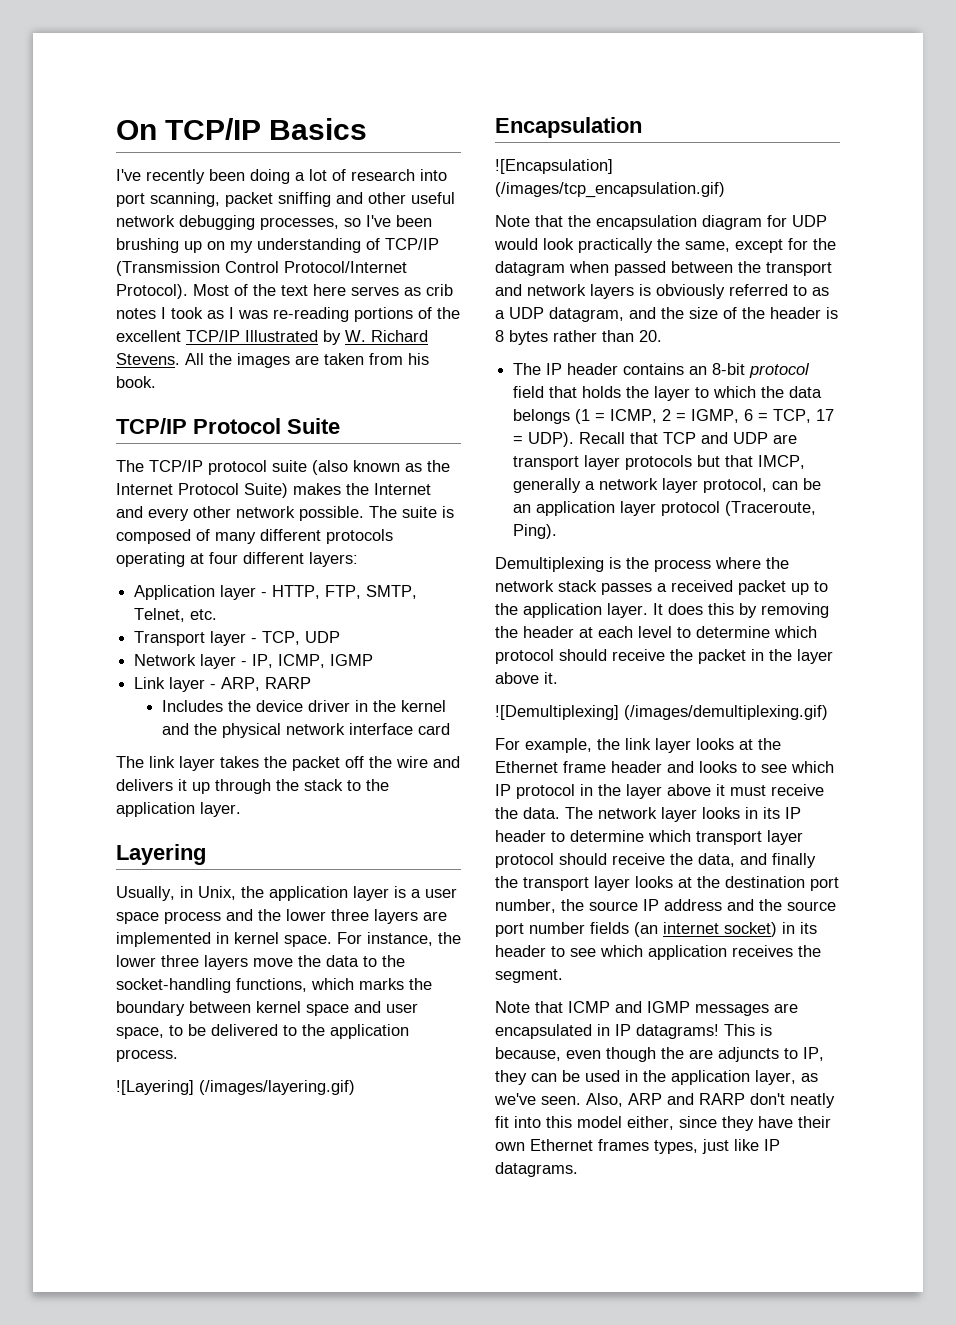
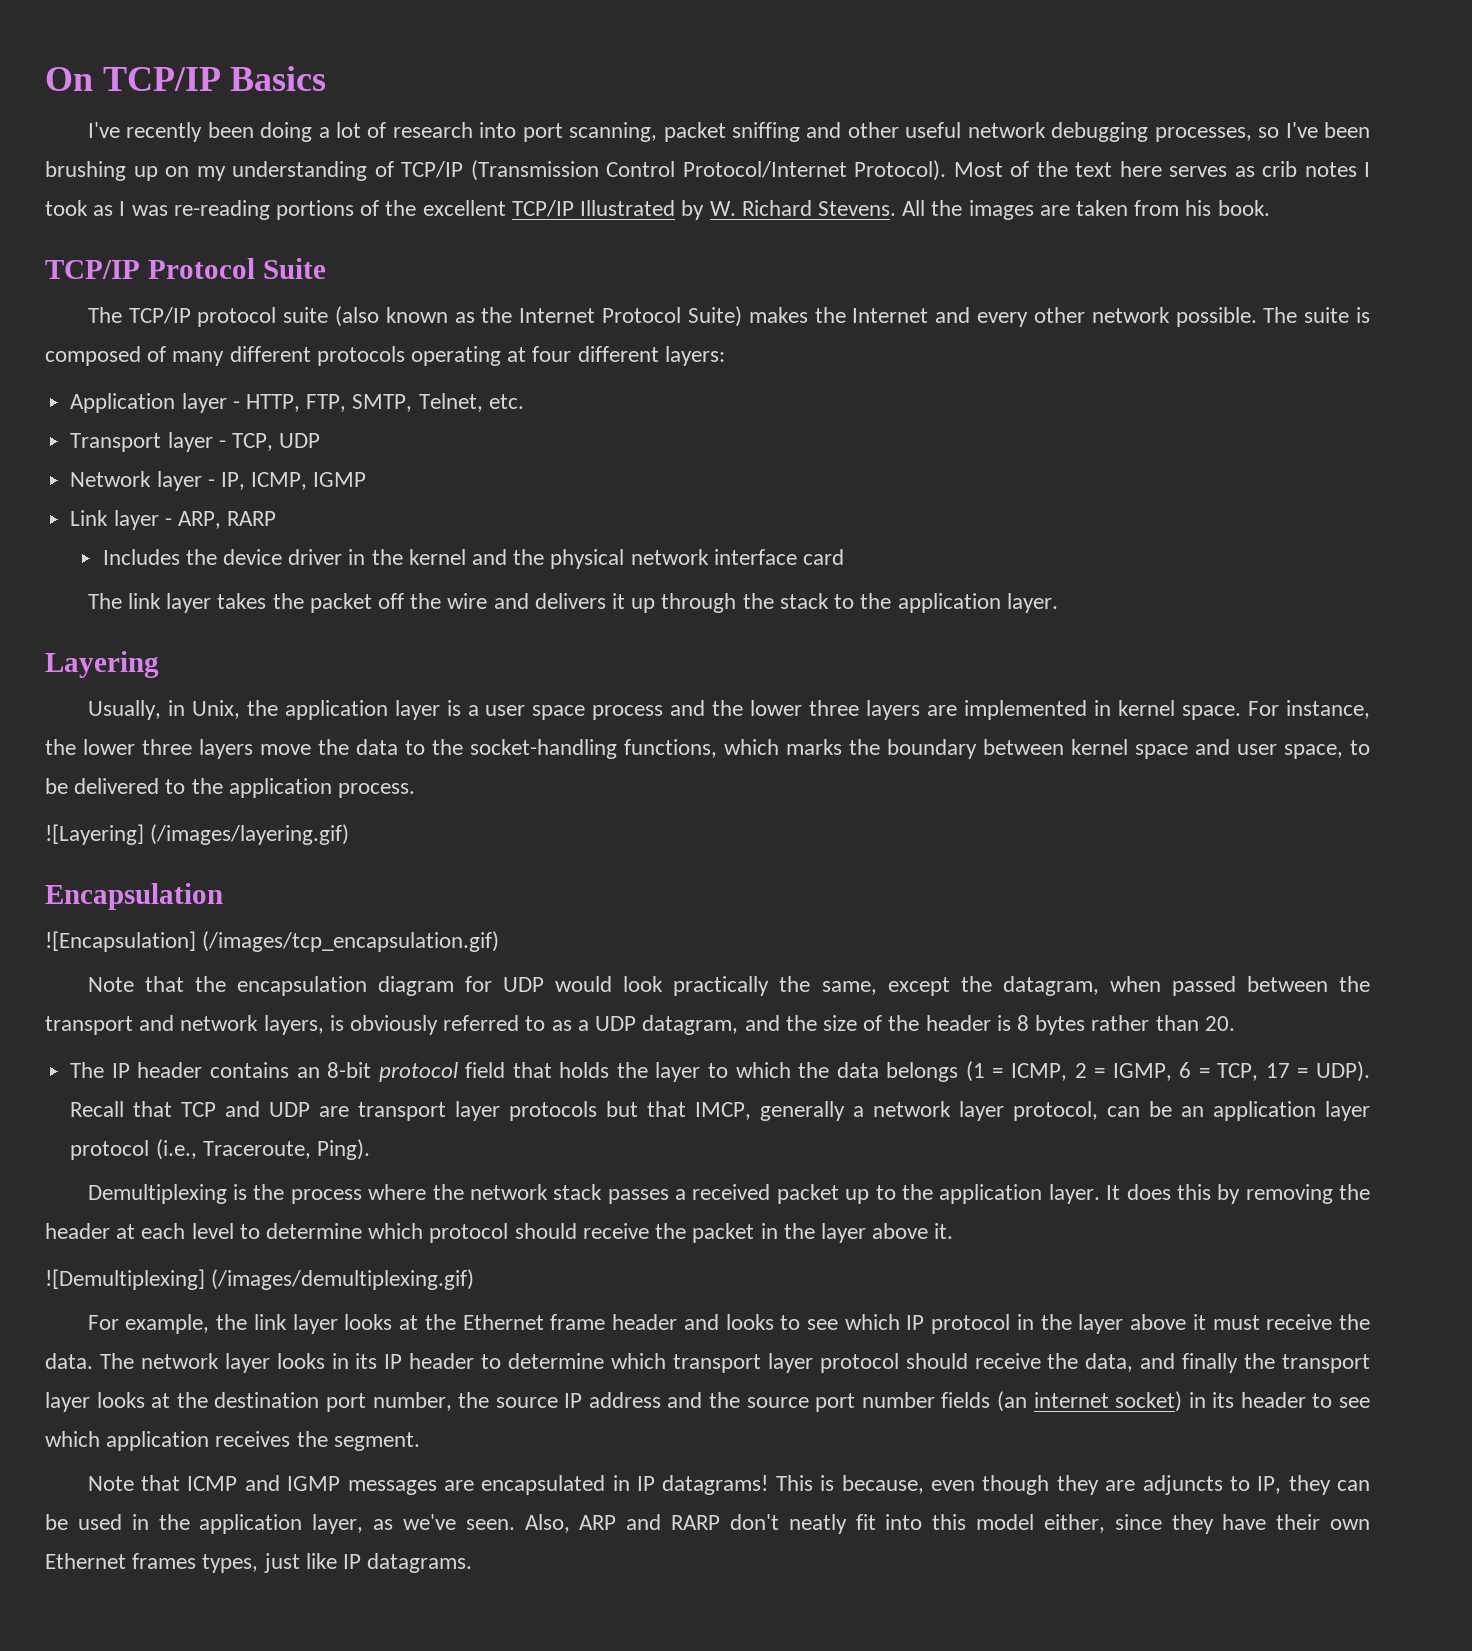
[788,238,836,250] [495,261,565,276] for the datagram -> [960,976,1099,996] the datagram,
[590,284,634,299] layers -> [263,1015,324,1035] layers,
[725,501,817,516] (Traceroute, -> [155,1139,311,1160] (i.e., Traceroute,
[661,1047,684,1059] the -> [1056,1475,1099,1495] they

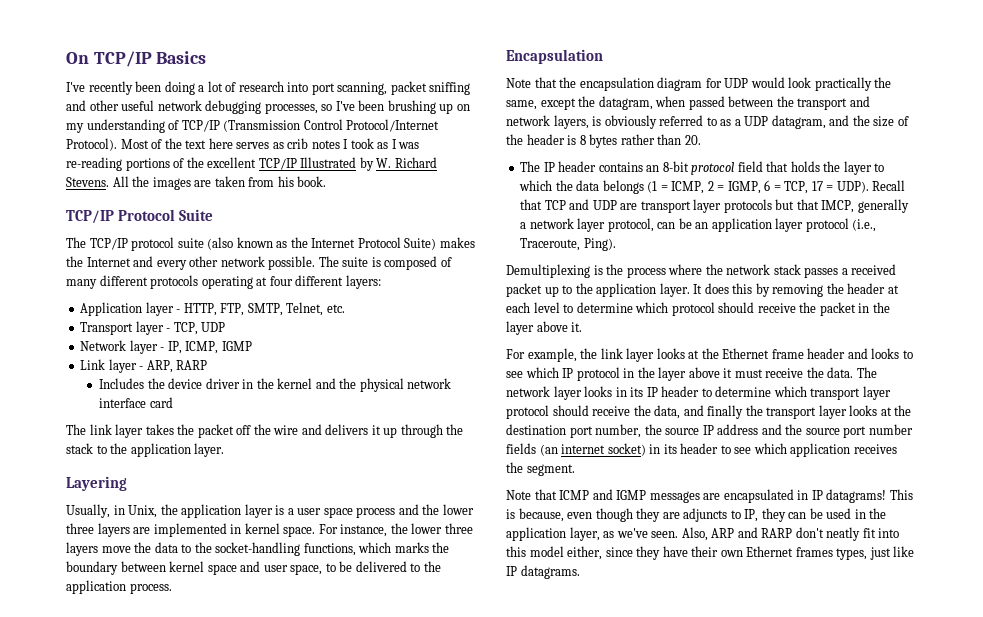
[45,824,350,845] // ![Layering] (/images/layering.gif) -> (172, 588) none
[45,931,500,952] // ![Encapsulation] (/images/tcp_encapsulation.gif) -> (603, 56) none
[45,1269,475,1290] // ![Demultiplexing] (/images/demultiplexing.gif) -> (583, 327) none

